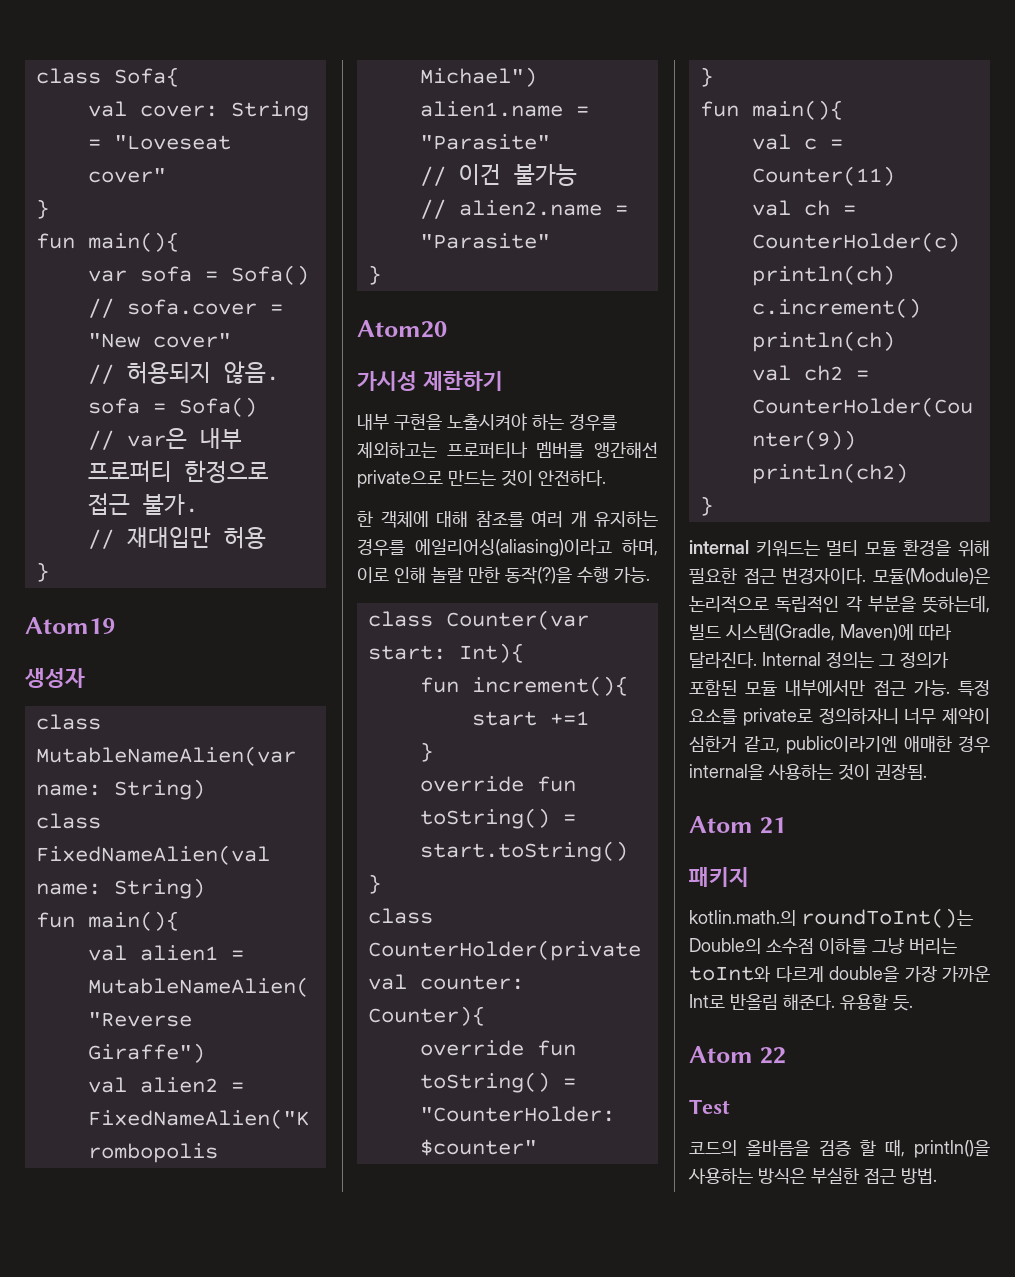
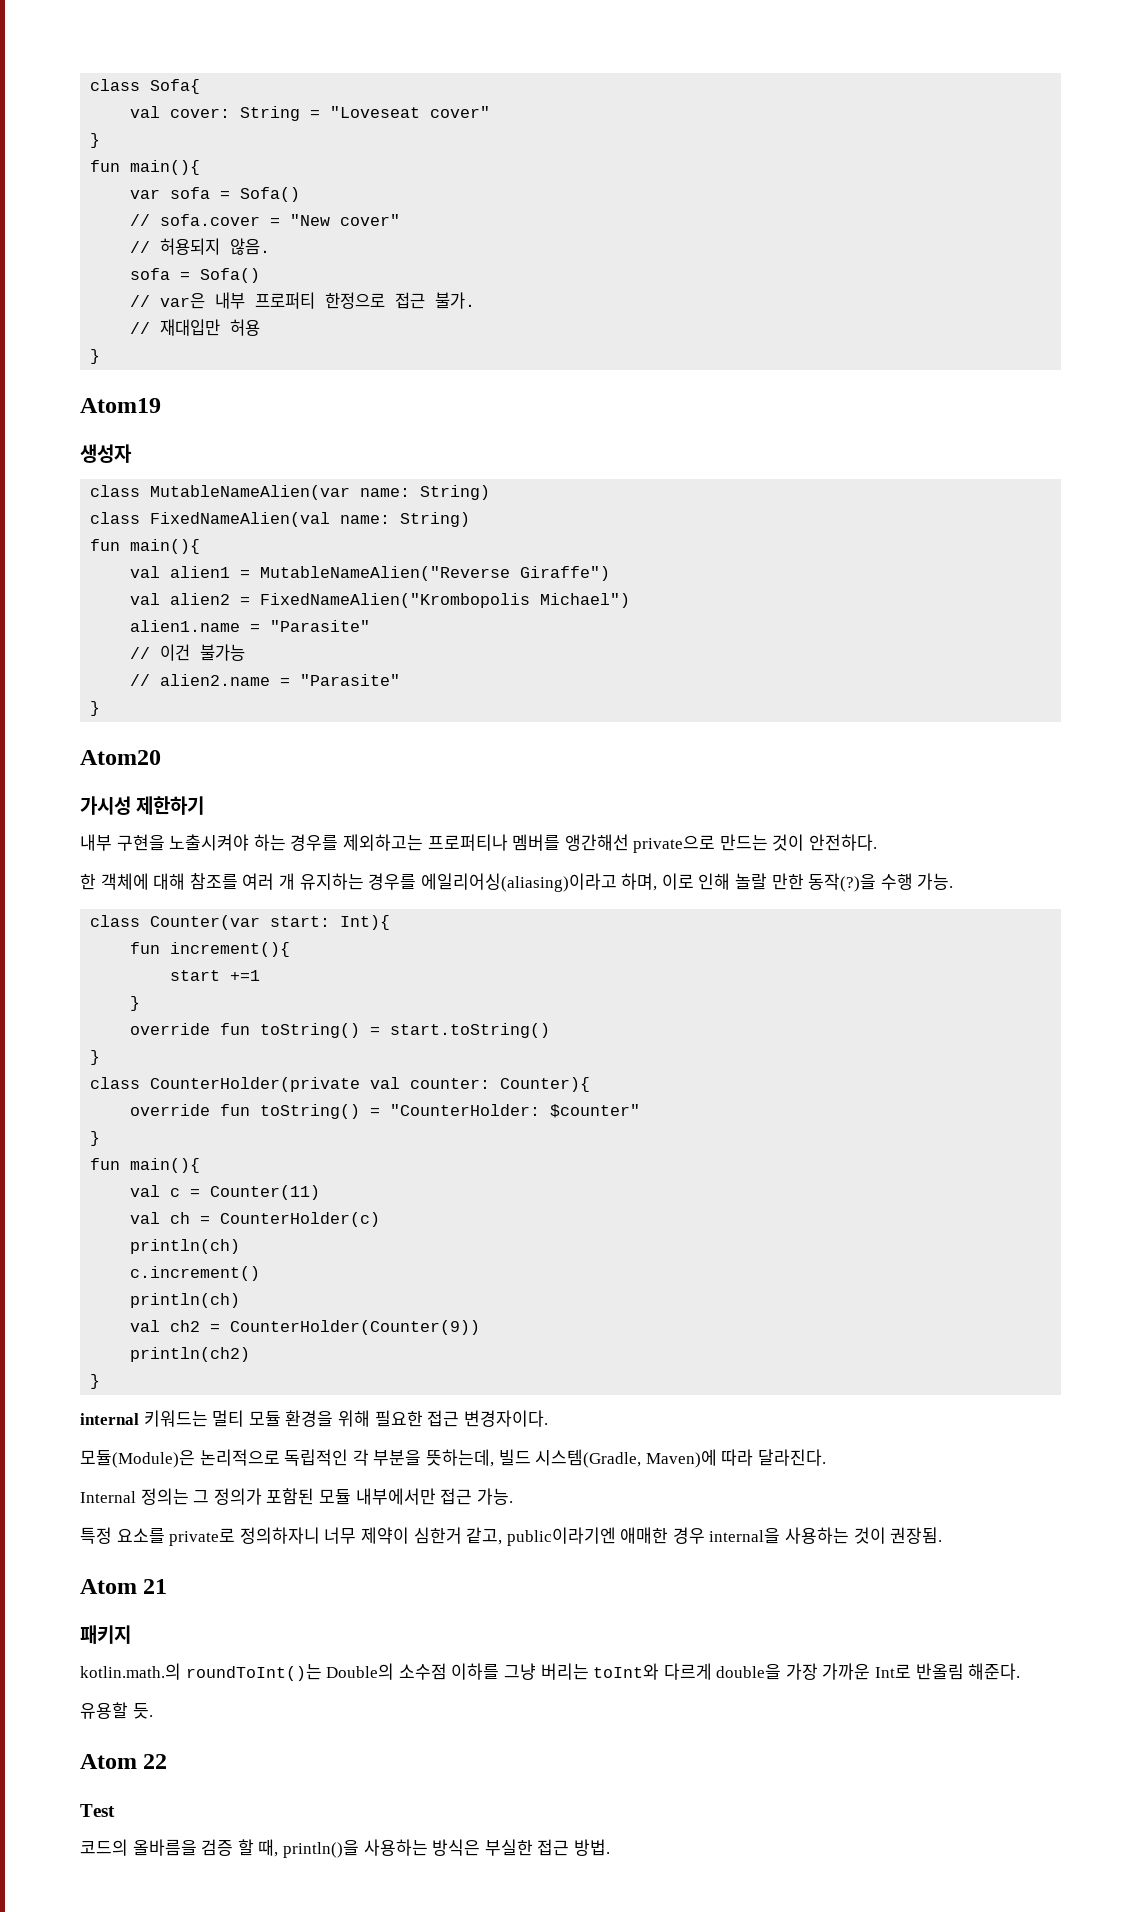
(867, 575) none -> (548, 1418) //
(757, 660) none -> (826, 1457) //
(950, 688) none -> (513, 1496) //
(835, 1002) none -> (1021, 1671) //

